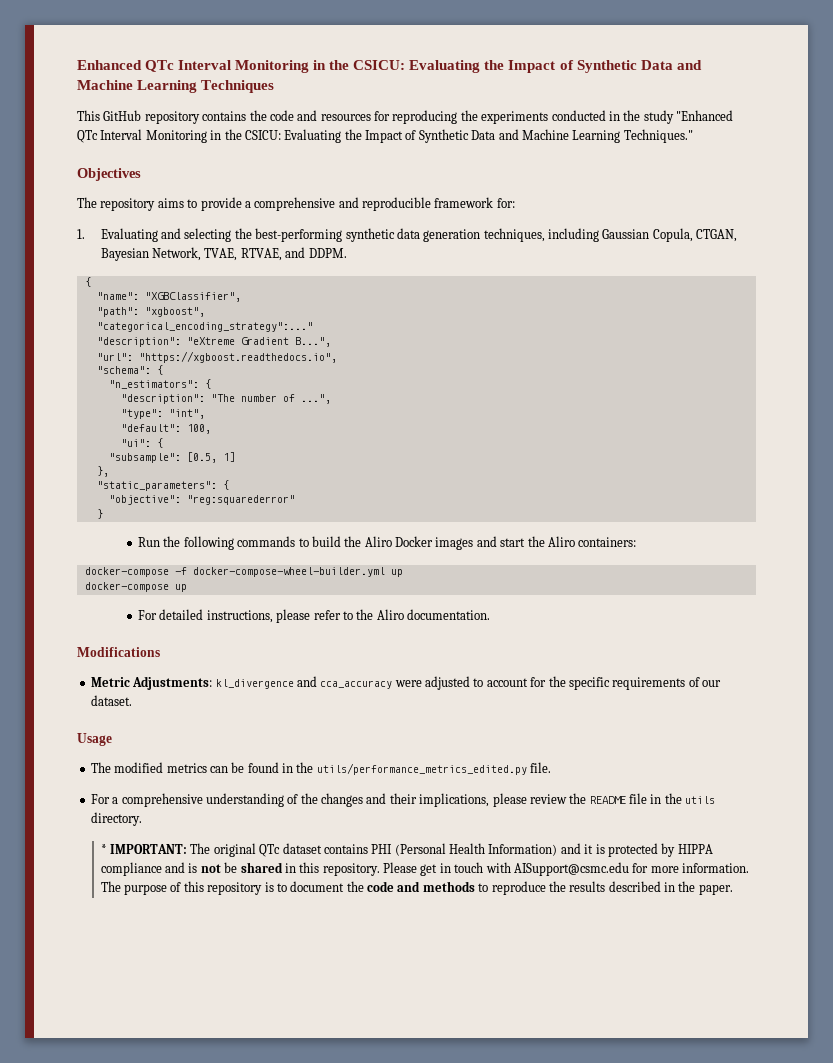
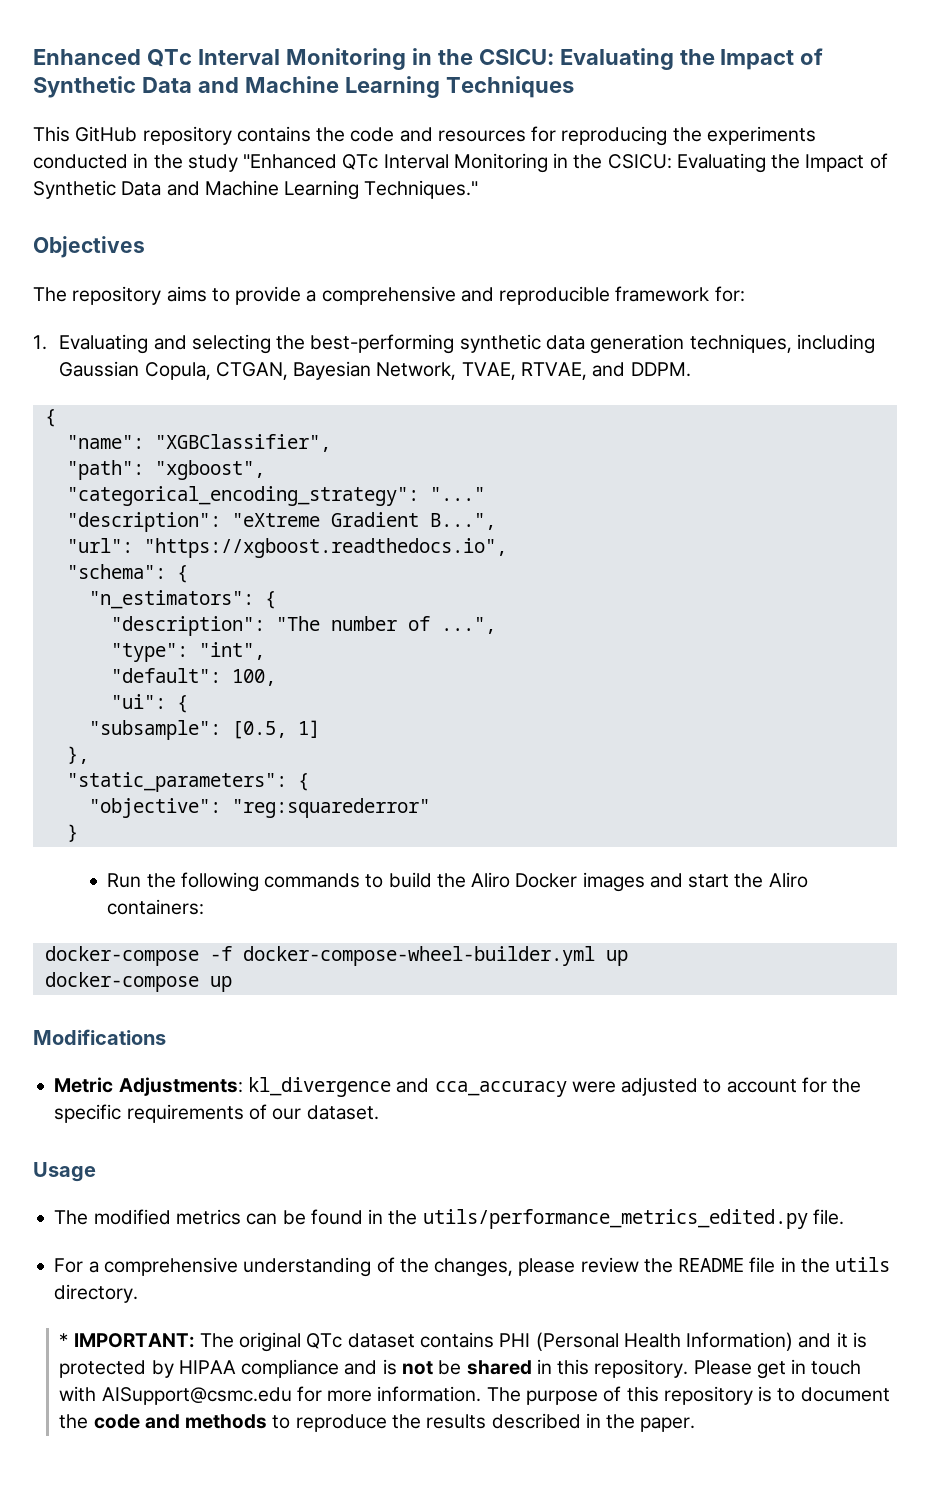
[96,322,313,332] "categorical_encoding_strategy":..." -> [66,486,485,506] "categorical_encoding_strategy": "..."
[138,609,491,623] // For detailed instructions, please refer to the Aliro documentation. -> (232, 984) none
[321,793,490,807] changes and their implications, -> [434,1258,514,1277] changes,
[677,844,713,854] HIPPA -> [178,1360,236,1374] HIPAA

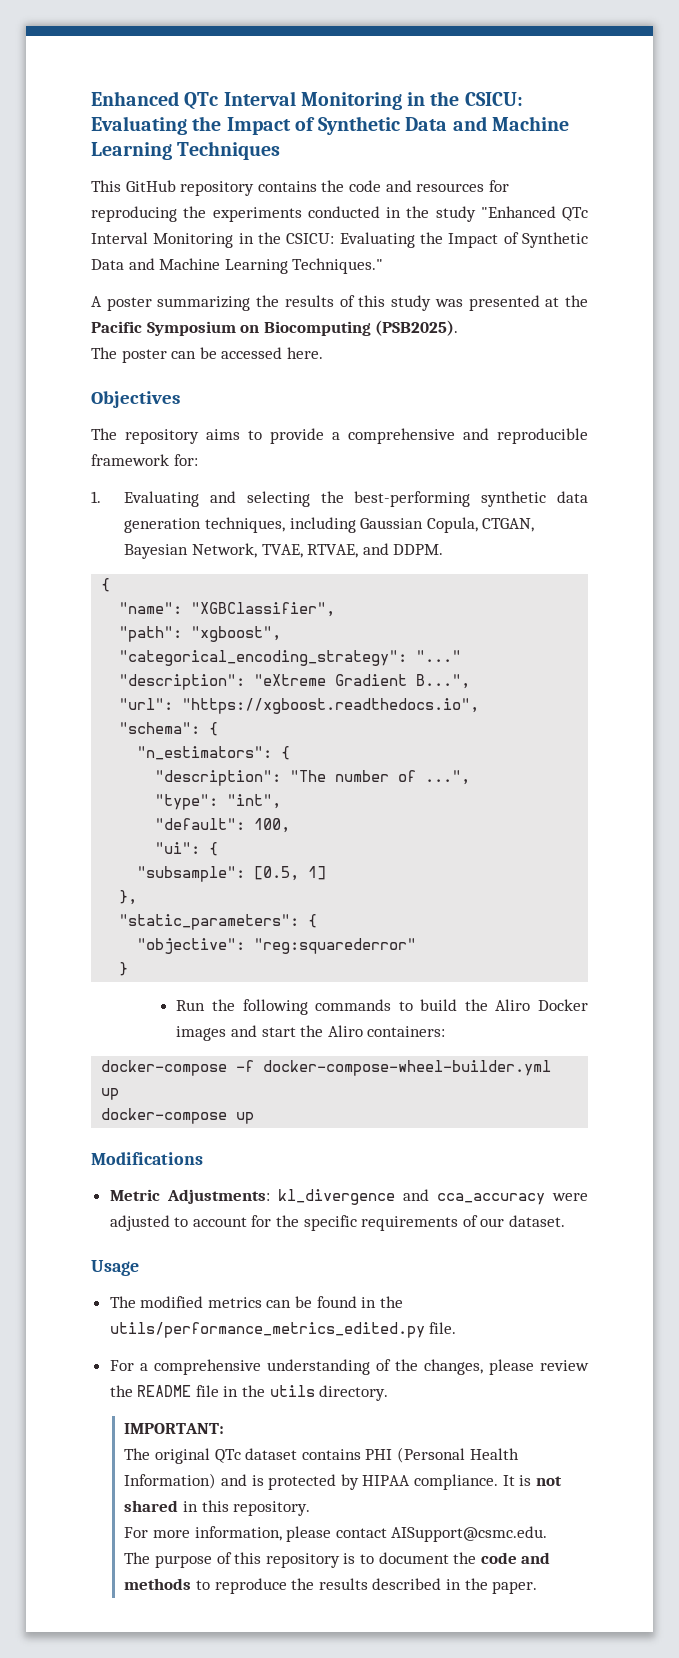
(479, 189) none -> [91,295,589,311] [91,320,459,336] [91,347,323,363] // A poster summarizing the results of this study was presented at the Pacific Symposium on Biocomputing (PSB2025). // The poster can be accessed here.
[59,1333,69,1347] * -> (389, 1393) none
(195, 1340) none -> (225, 1428) //
[836,1332,848,1348] it -> (247, 1480) none
[241,1359,378,1378] compliance and -> [413,1474,515,1490] compliance. It
[438,1360,462,1375] be -> (562, 1481) none
[693,1359,862,1379] [59,1386,482,1405] Please get in touch with AISupport@csmc.edu for more information. -> [124,1526,548,1542] // For more information, please contact AISupport@csmc.edu. //

